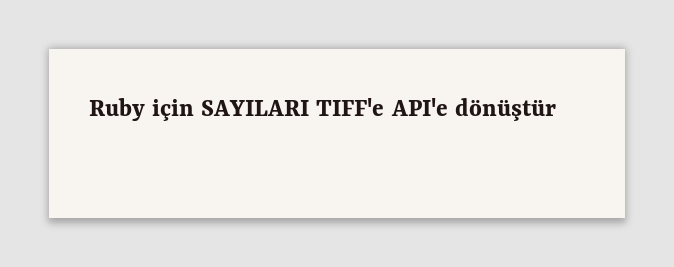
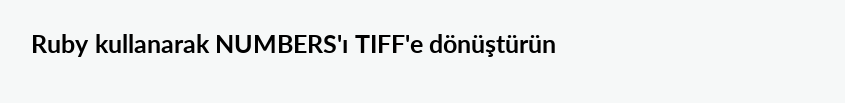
[152,98,556,121] için SAYILARI TIFF'e API'e dönüştür -> [94,34,557,57] kullanarak NUMBERS'ı TIFF'e dönüştürün

